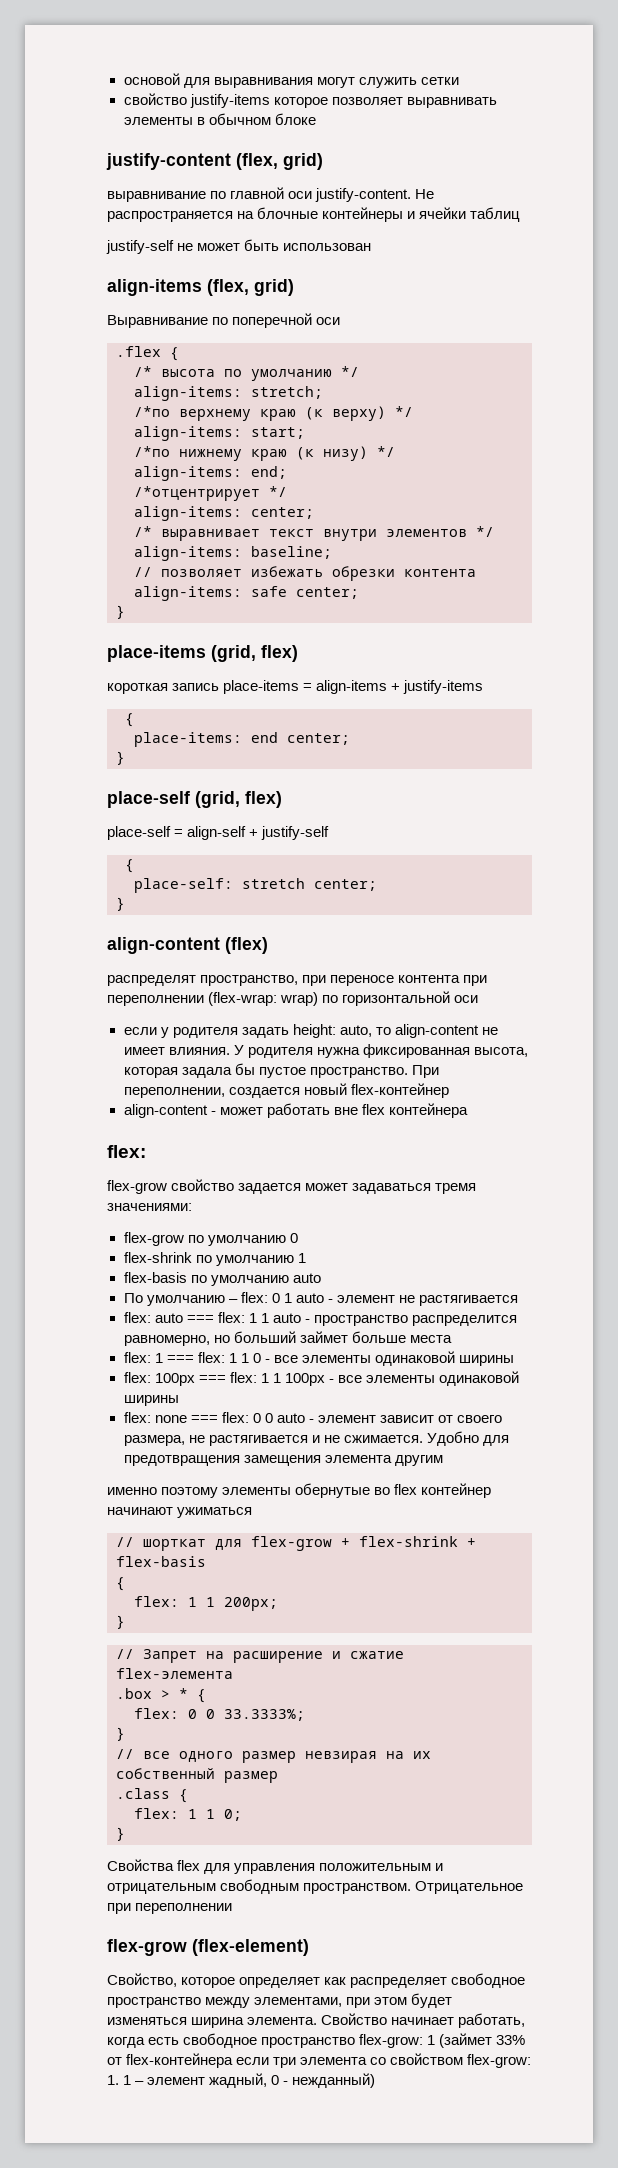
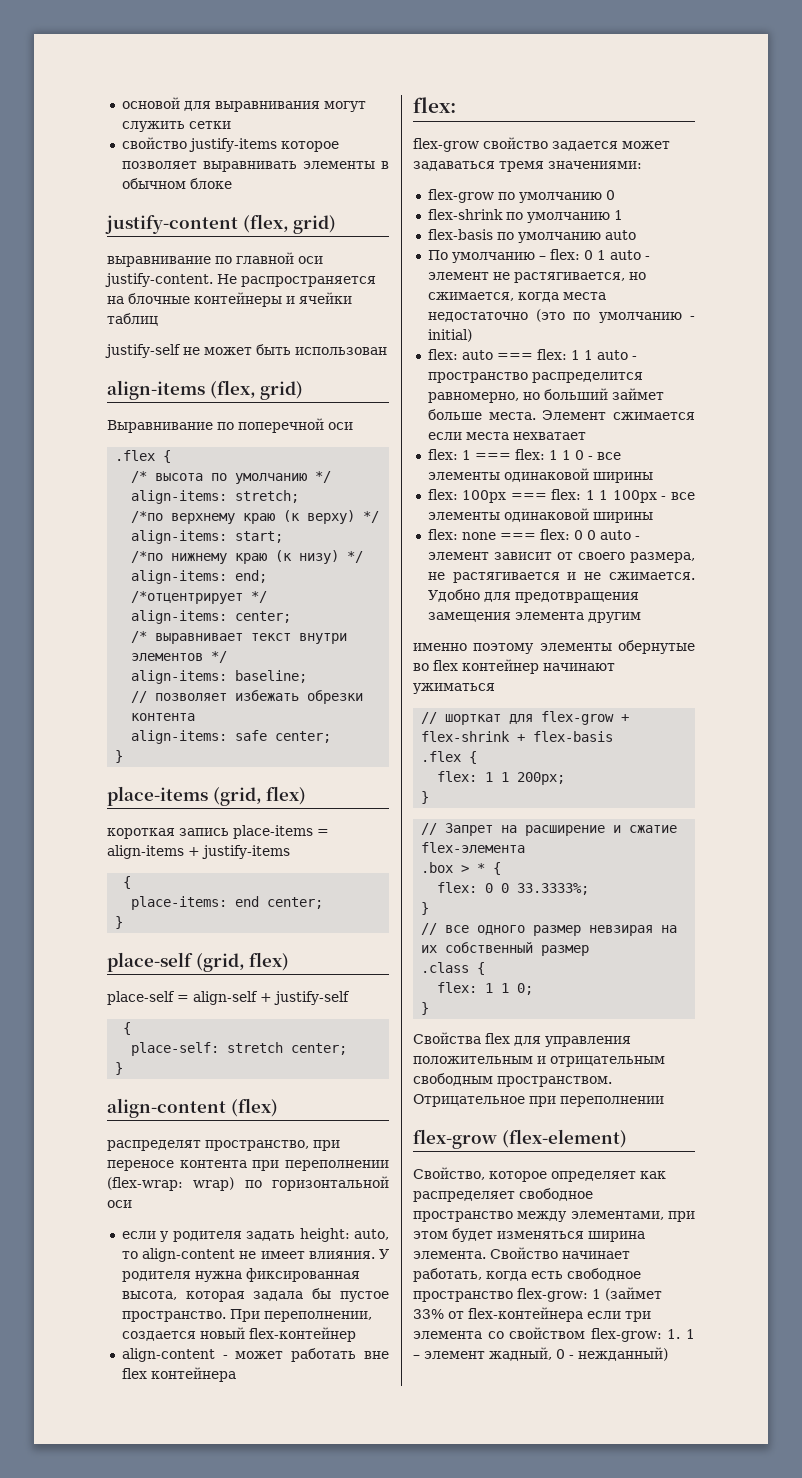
[419,1295,519,1306] растягивается -> [513,272,646,283] [427,292,606,302] [427,309,695,323] [427,329,472,342] растягивается, но сжимается, когда места недостаточно (это по умолчанию - initial)
[409,1335,452,1343] места -> [488,410,695,420] [427,432,586,440] места. Элемент сжимается если места нехватает
(206, 1561) none -> [421,751,462,762] .flex

